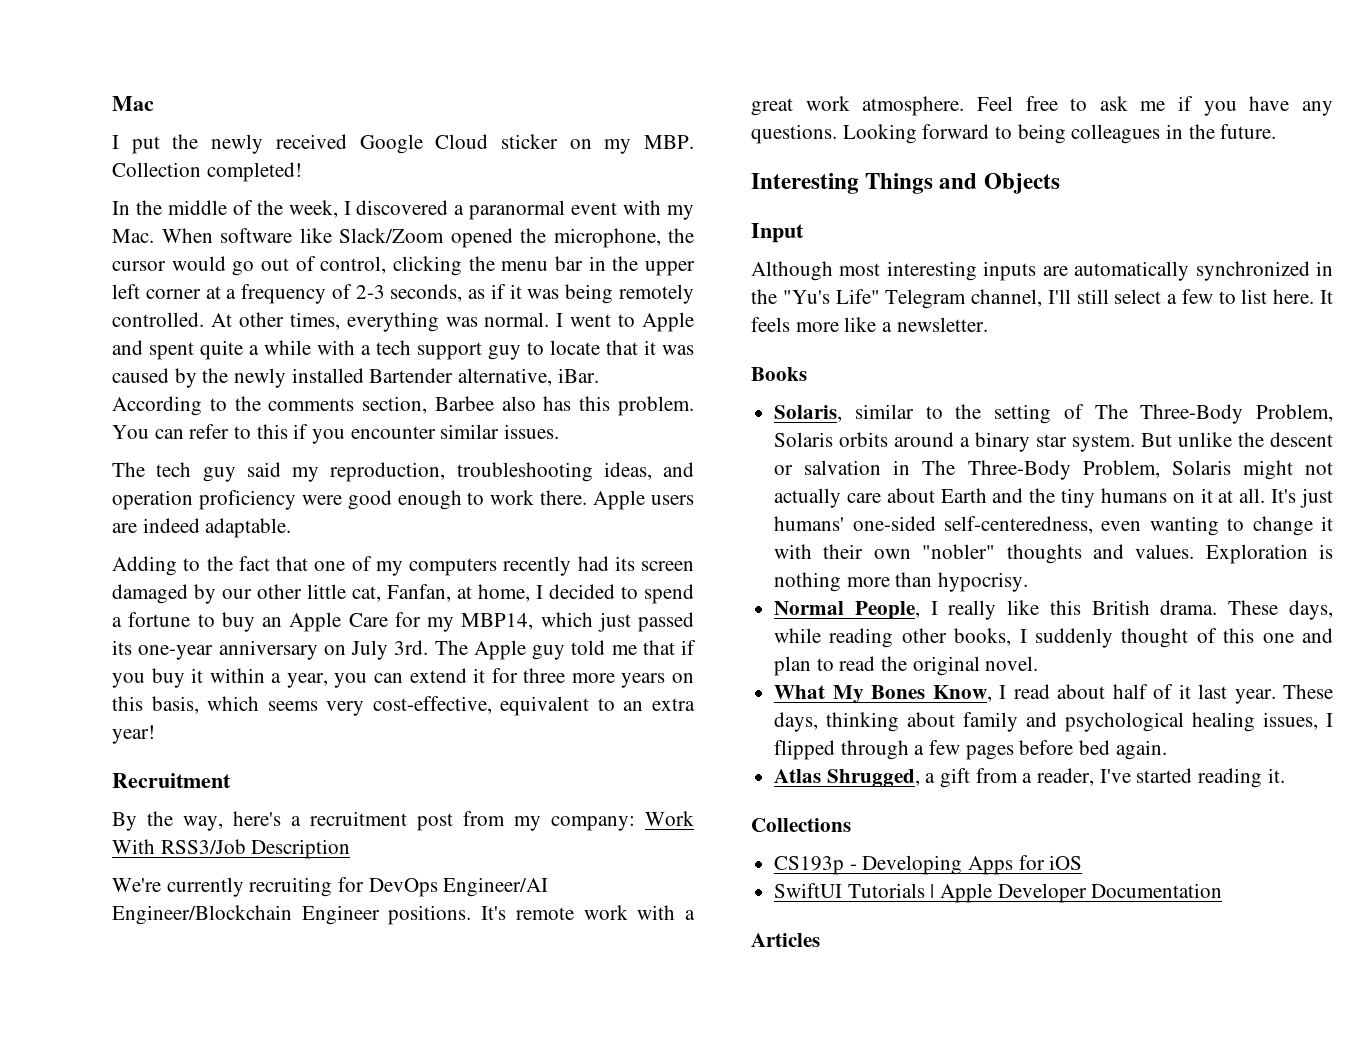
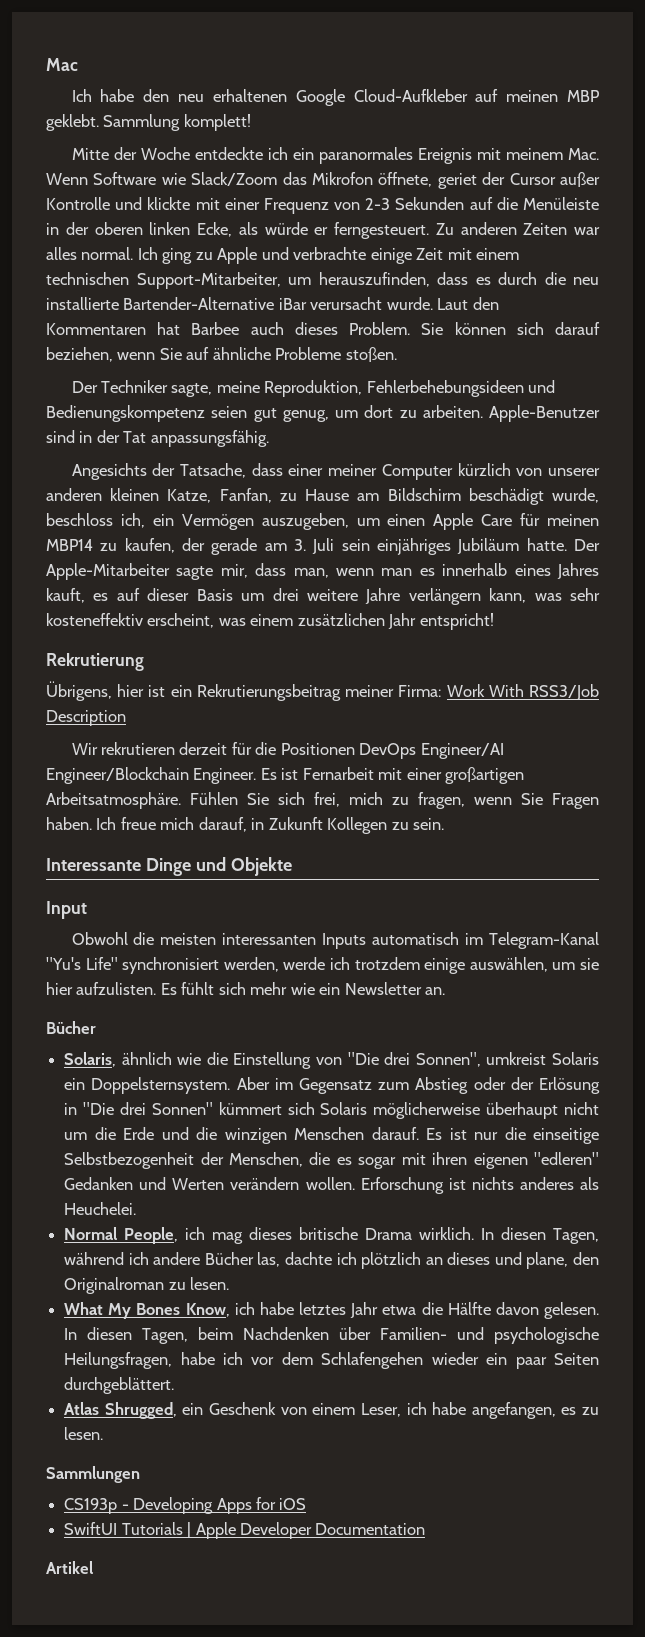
[112,134,694,154] [112,162,302,182] [112,200,694,220] [112,228,694,248] [112,256,696,276] [112,284,694,304] [112,312,694,332] [112,340,694,360] [112,368,599,388] [112,396,694,416] [112,424,560,444] [112,462,694,482] [112,490,695,510] [112,518,292,538] [112,556,694,576] [112,584,694,604] [112,612,694,632] [112,640,696,660] [112,668,694,688] [112,696,695,716] [112,725,155,744] [112,773,231,788] [112,811,694,831] [112,839,351,859] [112,877,549,897] [112,905,695,925] [751,96,1333,116] [751,124,1277,144] [751,173,1060,194] [751,223,804,243] [751,261,1333,281] [751,289,1333,309] [751,317,988,332] [751,367,807,381] [774,404,1333,424] [774,432,1333,452] [774,460,1333,480] [774,488,1333,508] [774,516,1333,536] [774,544,1333,564] [774,572,1029,592] [774,600,1333,620] [774,628,1333,648] [774,656,1039,676] [774,684,1333,704] [774,712,1333,732] [774,740,1167,760] [774,768,1285,788] [751,818,851,832] I put the newly received Google Cloud sticker on my MBP. Collection completed! // In the middle of the week, I discovered a paranormal event with my Mac. When software like Slack/Zoom opened the microphone, the cursor would go out of control, clicking the menu bar in the upper left corner at a frequency of 2-3 seconds, as if it was being remotely controlled. At other times, everything was normal. I went to Apple and spent quite a while with a tech support guy to locate that it was caused by the newly installed Bartender alternative, iBar. According to the comments section, Barbee also has this problem. You can refer to this if you encounter similar issues. // The tech guy said my reproduction, troubleshooting ideas, and operation proficiency were good enough to work there. Apple users are indeed adaptable. // Adding to the fact that one of my computers recently had its screen damaged by our other little cat, Fanfan, at home, I decided to spend a fortune to buy an Apple Care for my MBP14, which just passed its one-year anniversary on July 3rd. The Apple guy told me that if you buy it within a year, you can extend it for three more years on this basis, which seems very cost-effective, equivalent to an extra year! // Recruitment // By the way, here's a recruitment post from my company: Work With RSS3/Job Description // We're currently recruiting for DevOps Engineer/AI Engineer/Blockchain Engineer positions. It's remote work with a great work atmosphere. Feel free to ask me if you have any questions. Looking forward to being colleagues in the future. // Interesting Things and Objects // Input // Although most interesting inputs are automatically synchronized in the "Yu's Life" Telegram channel, I'll still select a few to list here. It feels more like a newsletter. // Books // Solaris, similar to the setting of The Three-Body Problem, Solaris orbits around a binary star system. But unlike the descent or salvation in The Three-Body Problem, Solaris might not actually care about Earth and the tiny humans on it at all. It's just humans' one-sided self-centeredness, even wanting to change it with their own "nobler" thoughts and values. Exploration is nothing more than hypocrisy. // Normal People, I really like this British drama. These days, while reading other books, I suddenly thought of this one and plan to read the original novel. // What My Bones Know, I read about half of it last year. These days, thinking about family and psychological healing issues, I flipped through a few pages before bed again. // Atlas Shrugged, a gift from a reader, I've started reading it. // Collections -> [71,89,601,106] [46,114,251,131] [71,147,599,164] [46,172,600,189] [46,197,599,214] [46,222,600,239] [46,247,520,264] [46,272,599,289] [46,297,499,310] [46,322,600,335] [46,347,397,362] [71,380,556,397] [46,405,600,422] [46,430,269,447] [71,463,600,480] [46,488,599,505] [46,513,599,530] [46,538,600,555] [46,563,599,580] [46,588,600,605] [46,613,494,630] [46,653,144,671] [46,681,599,701] [46,710,126,726] [71,742,504,759] [46,767,525,784] [46,792,599,809] [46,817,445,834] [46,857,292,876] [46,901,87,919] [71,932,599,949] [46,957,599,974] [46,982,446,995] [46,1021,96,1034] [64,1052,599,1069] [64,1077,600,1094] [64,1102,599,1119] [64,1127,600,1144] [64,1152,600,1169] [64,1177,599,1194] [64,1202,137,1215] [64,1227,600,1244] [64,1252,599,1269] [64,1277,230,1294] [64,1302,599,1319] [64,1327,599,1344] [64,1352,600,1369] [64,1377,175,1394] [64,1402,599,1419] [64,1427,104,1440] [46,1466,140,1483] Ich habe den neu erhaltenen Google Cloud-Aufkleber auf meinen MBP geklebt. Sammlung komplett! // Mitte der Woche entdeckte ich ein paranormales Ereignis mit meinem Mac. Wenn Software wie Slack/Zoom das Mikrofon öffnete, geriet der Cursor außer Kontrolle und klickte mit einer Frequenz von 2-3 Sekunden auf die Menüleiste in der oberen linken Ecke, als würde er ferngesteuert. Zu anderen Zeiten war alles normal. Ich ging zu Apple und verbrachte einige Zeit mit einem technischen Support-Mitarbeiter, um herauszufinden, dass es durch die neu installierte Bartender-Alternative iBar verursacht wurde. Laut den Kommentaren hat Barbee auch dieses Problem. Sie können sich darauf beziehen, wenn Sie auf ähnliche Probleme stoßen. // Der Techniker sagte, meine Reproduktion, Fehlerbehebungsideen und Bedienungskompetenz seien gut genug, um dort zu arbeiten. Apple-Benutzer sind in der Tat anpassungsfähig. // Angesichts der Tatsache, dass einer meiner Computer kürzlich von unserer anderen kleinen Katze, Fanfan, zu Hause am Bildschirm beschädigt wurde, beschloss ich, ein Vermögen auszugeben, um einen Apple Care für meinen MBP14 zu kaufen, der gerade am 3. Juli sein einjähriges Jubiläum hatte. Der Apple-Mitarbeiter sagte mir, dass man, wenn man es innerhalb eines Jahres kauft, es auf dieser Basis um drei weitere Jahre verlängern kann, was sehr kosteneffektiv erscheint, was einem zusätzlichen Jahr entspricht! // Rekrutierung // Übrigens, hier ist ein Rekrutierungsbeitrag meiner Firma: Work With RSS3/Job Description // Wir rekrutieren derzeit für die Positionen DevOps Engineer/AI Engineer/Blockchain Engineer. Es ist Fernarbeit mit einer großartigen Arbeitsatmosphäre. Fühlen Sie sich frei, mich zu fragen, wenn Sie Fragen haben. Ich freue mich darauf, in Zukunft Kollegen zu sein. // Interessante Dinge und Objekte // Input // Obwohl die meisten interessanten Inputs automatisch im Telegram-Kanal "Yu's Life" synchronisiert werden, werde ich trotzdem einige auswählen, um sie hier aufzulisten. Es fühlt sich mehr wie ein Newsletter an. // Bücher // Solaris, ähnlich wie die Einstellung von "Die drei Sonnen", umkreist Solaris ein Doppelsternsystem. Aber im Gegensatz zum Abstieg oder der Erlösung in "Die drei Sonnen" kümmert sich Solaris möglicherweise überhaupt nicht um die Erde und die winzigen Menschen darauf. Es ist nur die einseitige Selbstbezogenheit der Menschen, die es sogar mit ihren eigenen "edleren" Gedanken und Werten verändern wollen. Erforschung ist nichts anderes als Heuchelei. // Normal People, ich mag dieses britische Drama wirklich. In diesen Tagen, während ich andere Bücher las, dachte ich plötzlich an dieses und plane, den Originalroman zu lesen. // What My Bones Know, ich habe letztes Jahr etwa die Hälfte davon gelesen. In diesen Tagen, beim Nachdenken über Familien- und psychologische Heilungsfragen, habe ich vor dem Schlafengehen wieder ein paar Seiten durchgeblättert. // Atlas Shrugged, ein Geschenk von einem Leser, ich habe angefangen, es zu lesen. // Sammlungen
[751,933,820,947] Articles -> [46,1561,93,1574] Artikel

